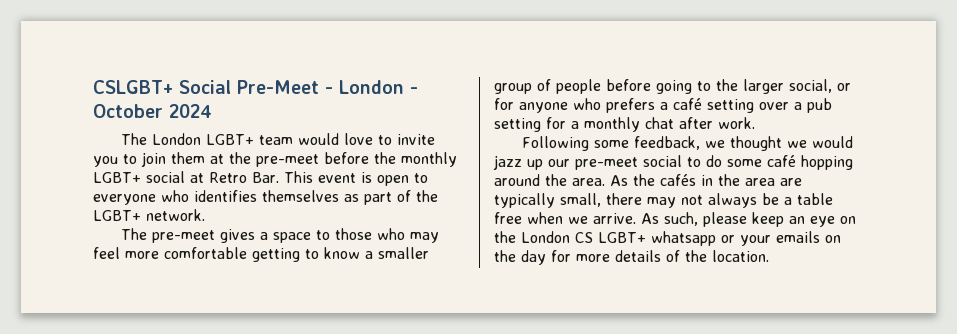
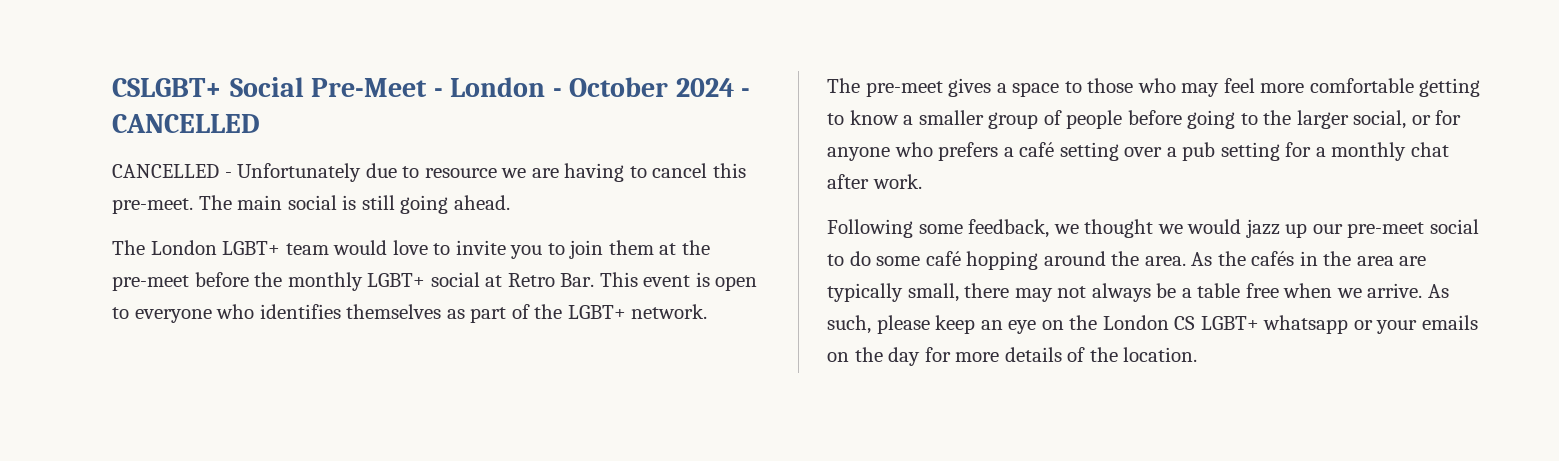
(212, 111) none -> [741,88,751,97] [112,114,260,133] [112,163,746,182] [112,195,510,214] - CANCELLED // CANCELLED - Unfortunately due to resource we are having to cancel this pre-meet. The main social is still going ahead.

